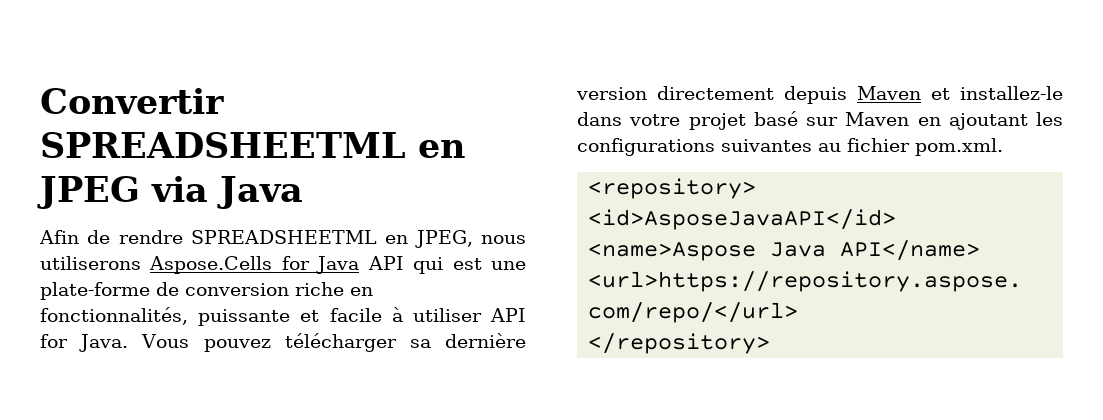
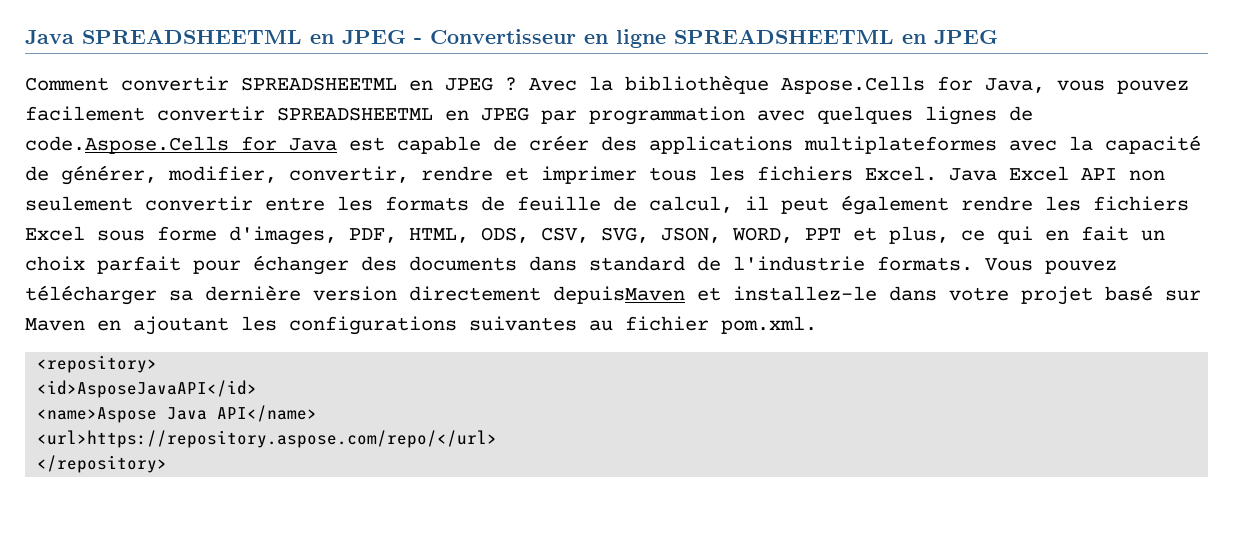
[40,88,224,114] [40,132,465,158] [37,176,303,209] [39,230,526,248] [40,256,527,274] [40,282,373,300] [40,307,526,326] [40,334,129,352] Convertir SPREADSHEETML en JPEG via Java // Afin de rendre SPREADSHEETML en JPEG, nous utiliserons Aspose.Cells for Java API qui est une plate-forme de conversion riche en fonctionnalités, puissante et facile à utiliser API for Java. -> [25,29,998,48] [25,75,1189,94] [25,106,1033,125] [25,135,1201,154] [25,165,1165,185] [25,195,1189,215] [25,226,1165,245] [25,255,973,275] Java SPREADSHEETML en JPEG - Convertisseur en ligne SPREADSHEETML en JPEG // Comment convertir SPREADSHEETML en JPEG ? Avec la bibliothèque Aspose.Cells for Java, vous pouvez facilement convertir SPREADSHEETML en JPEG par programmation avec quelques lignes de code.Aspose.Cells for Java est capable de créer des applications multiplateformes avec la capacité de générer, modifier, convertir, rendre et imprimer tous les fichiers Excel. Java Excel API non seulement convertir entre les formats de feuille de calcul, il peut également rendre les fichiers Excel sous forme d'images, PDF, HTML, ODS, CSV, SVG, JSON, WORD, PPT et plus, ce qui en fait un choix parfait pour échanger des documents dans standard de l'industrie formats.
[784,86,921,104] depuis Maven -> [553,286,685,304] depuisMaven

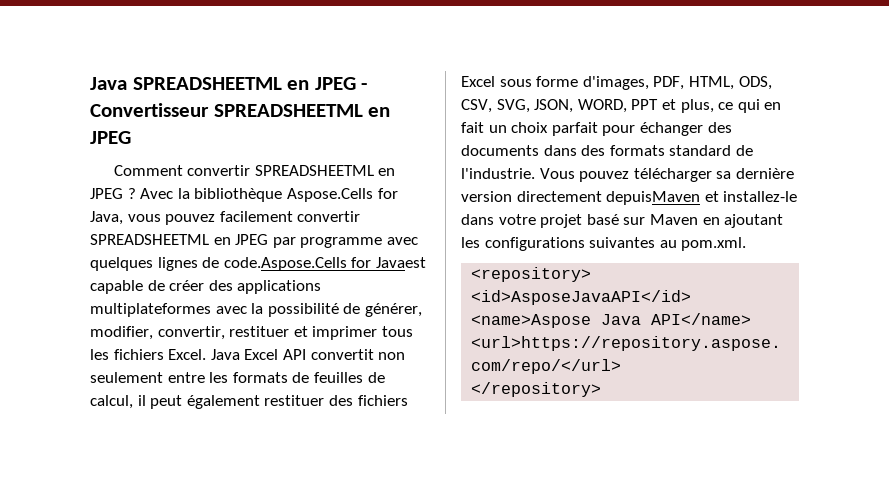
[584,29,666,48] en ligne -> (209, 110) none
[589,106,745,125] programmation -> [300,237,383,248] programme
[289,137,385,151] Java est -> [375,257,426,268] Javaest
[1105,135,1201,154] capacité -> [267,303,339,317] possibilité
[421,166,493,181] rendre -> [229,326,290,337] restituer
(1117, 174) none -> [310,349,374,360] convertit
[145,196,253,211] convertir -> (163, 377) none
[517,196,601,211] feuille -> [313,372,363,383] feuilles
[961,196,1081,211] rendre les -> [264,395,353,406] restituer des
[589,256,973,271] standard de l'industrie formats. -> [581,145,753,156] [461,168,535,179] des formats standard de l'industrie.
[625,316,709,331] fichier -> (677, 244) none

